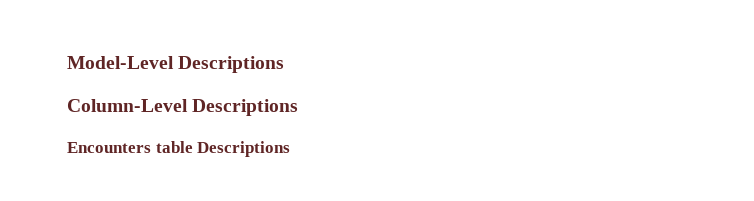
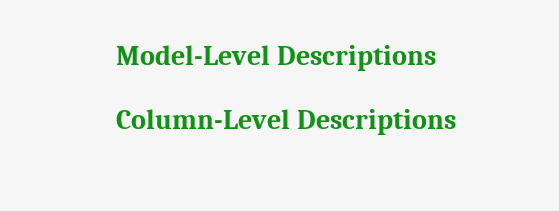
[67,141,291,157] // Encounters table Descriptions -> (457, 122) none

